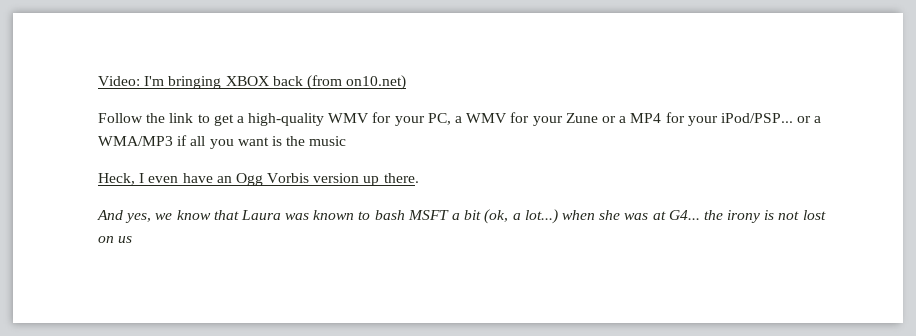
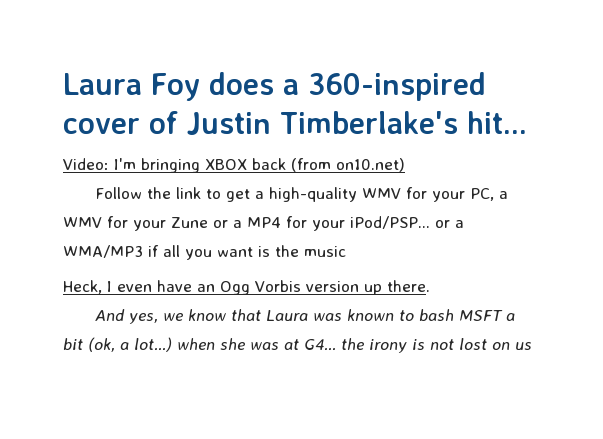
(98, 81) none -> [63,72,486,101] [63,111,527,135] Laura Foy does a 360-inspired cover of Justin Timberlake's hit... //

